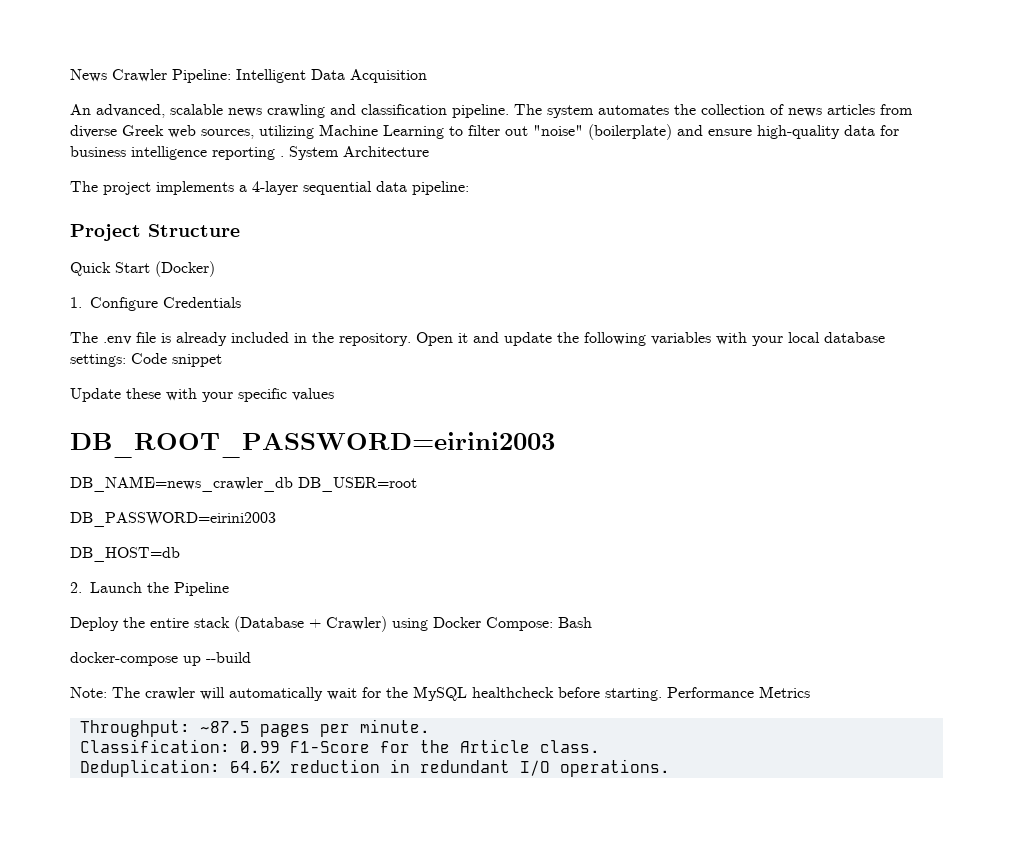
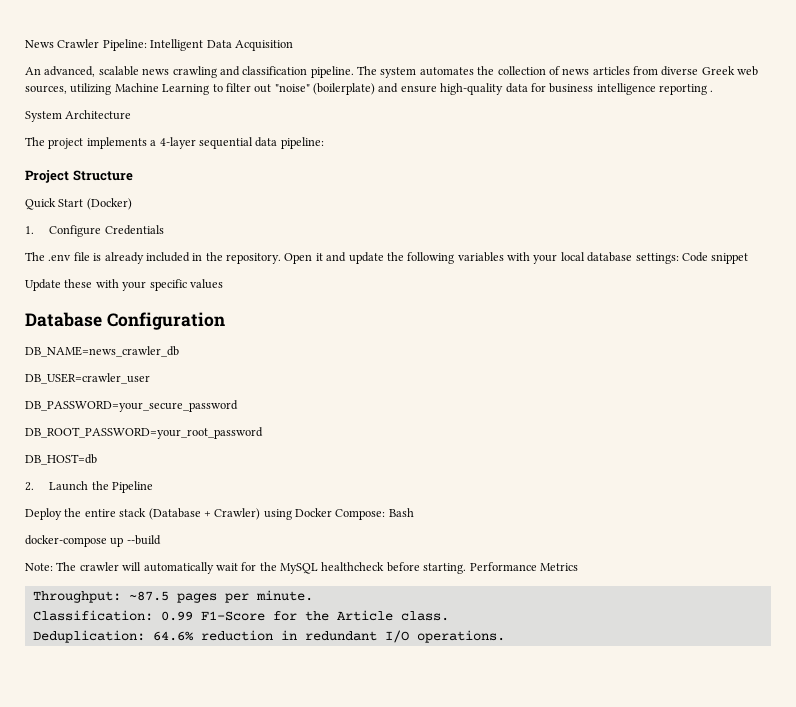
(284, 156) none -> (714, 91) //
[70,432,555,458] DB_ROOT_PASSWORD=eirini2003 -> [25,312,225,330] Database Configuration
[298,477,417,492] [70,512,276,527] DB_USER=root // DB_PASSWORD=eirini2003 -> [25,373,150,384] [25,400,238,412] [25,427,263,439] // DB_USER=crawler_user // DB_PASSWORD=your_secure_password // DB_ROOT_PASSWORD=your_root_password

